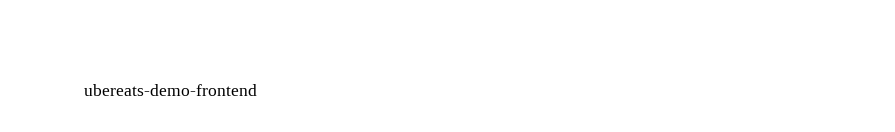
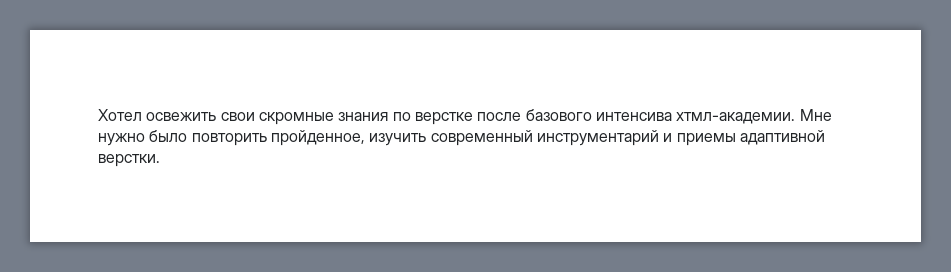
[84,84,257,96] ubereats-demo-frontend -> [98,109,832,125] [98,130,825,146] [98,154,160,167] Хотел освежить свои скромные знания по верстке после базового интенсива хтмл-академии. Мне нужно было повторить пройденное, изучить современный инструментарий и приемы адаптивной верстки.

